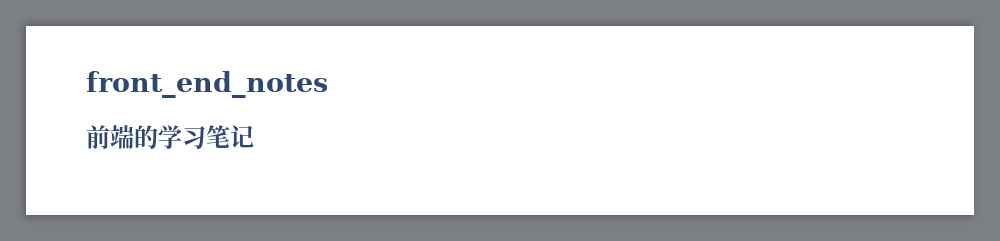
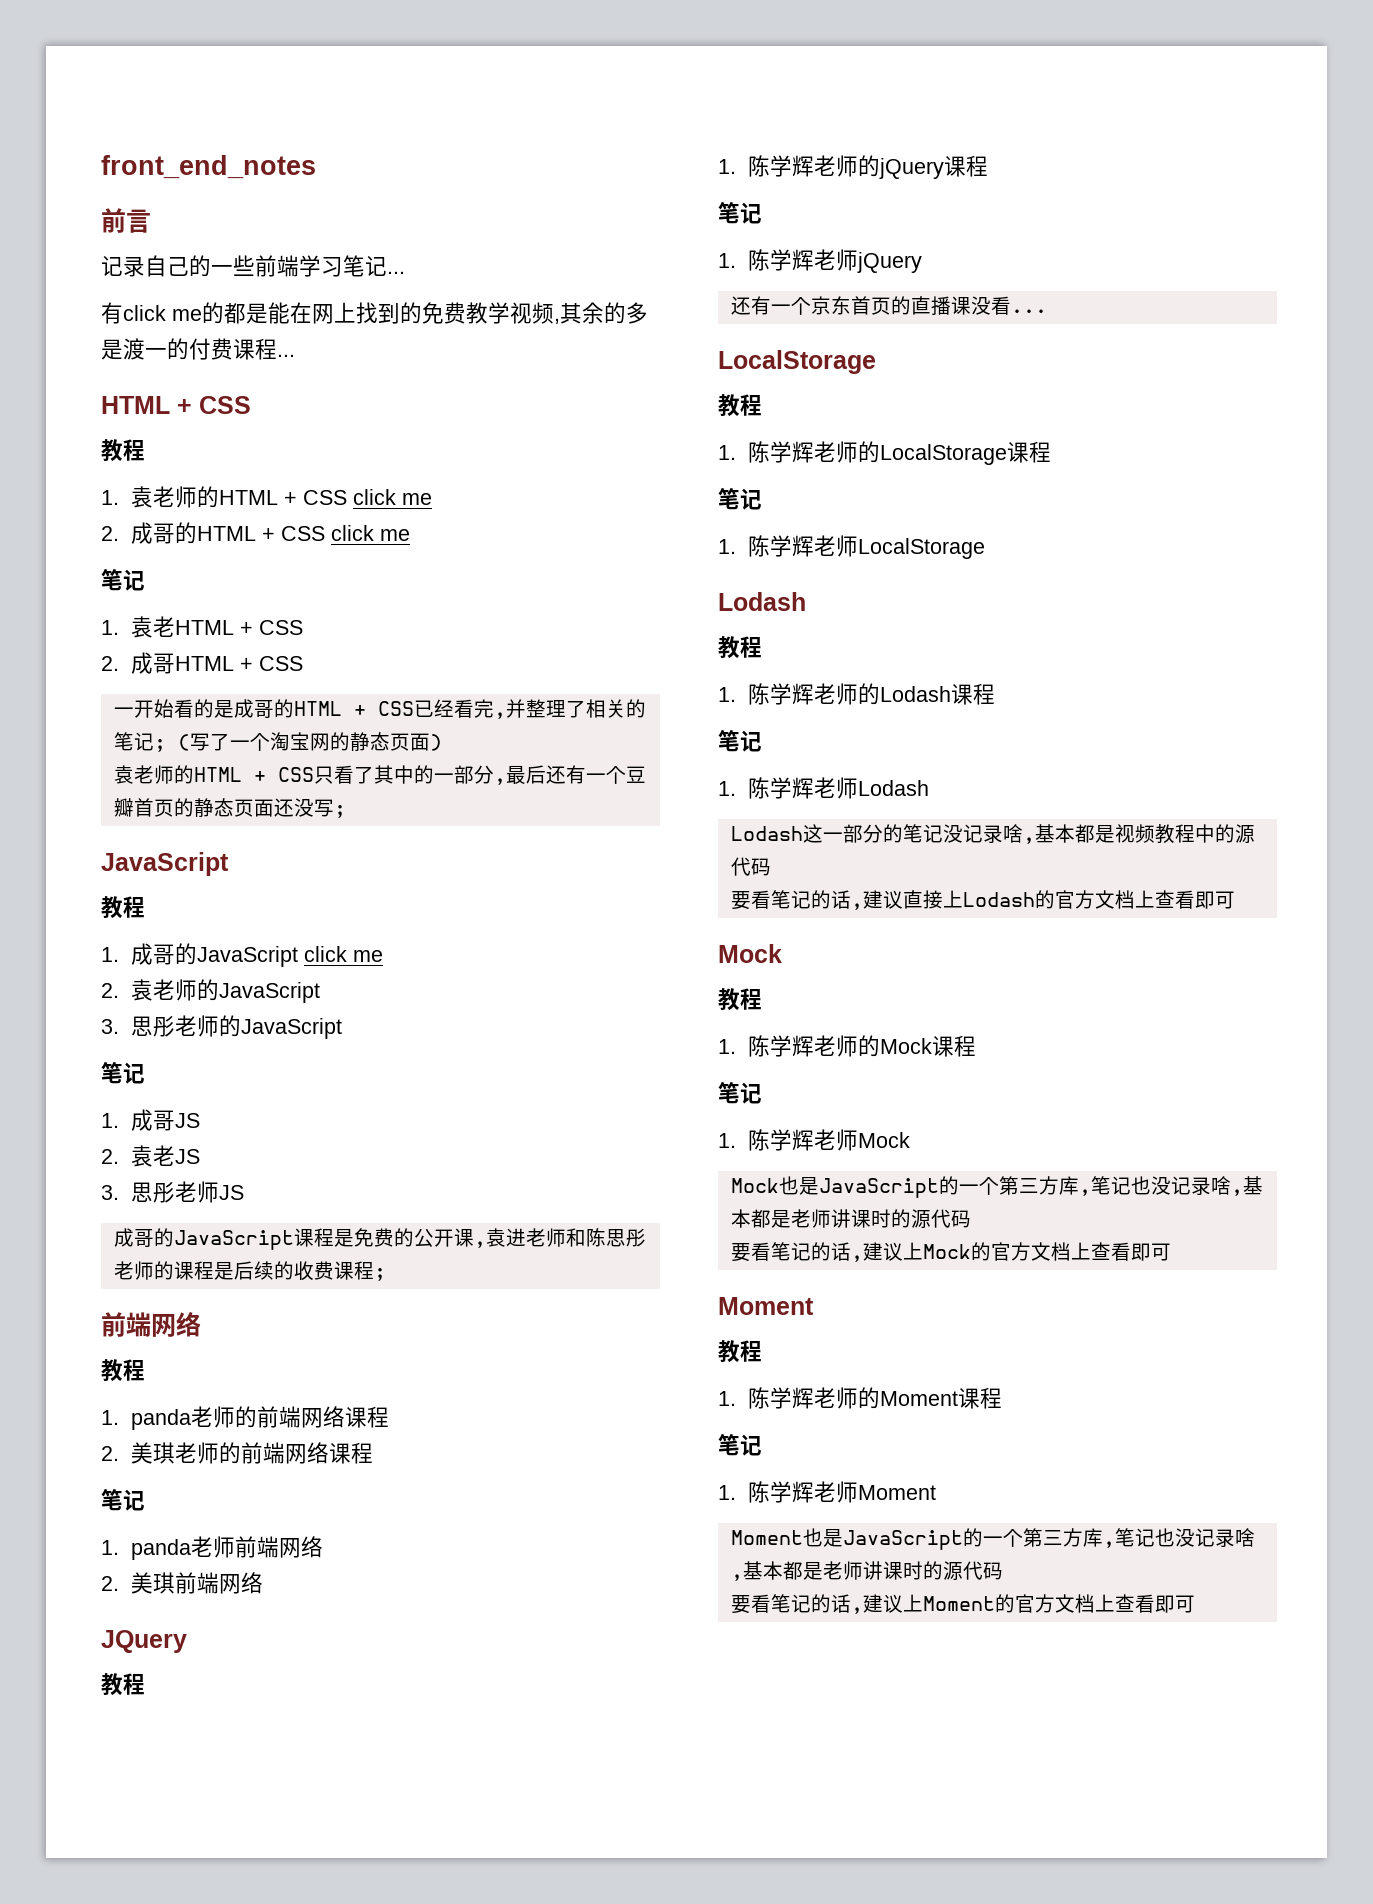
[110,125,254,149] 端的学习笔记 -> [126,209,151,233] [101,255,405,277] [101,302,648,324] [101,338,295,360] [101,396,251,414] [101,439,145,462] [101,486,432,508] [101,522,410,544] [101,569,145,591] [101,616,303,638] [101,652,303,674] [113,699,646,719] [113,732,442,752] [113,765,646,785] [113,798,346,818] [101,852,229,876] [101,896,145,919] [101,943,383,967] [101,979,320,1003] [101,1015,342,1039] [101,1062,145,1084] [101,1109,200,1131] [101,1145,200,1167] [101,1181,244,1203] [113,1228,646,1250] [113,1261,386,1281] [101,1312,201,1337] [101,1359,145,1382] [101,1406,389,1430] [101,1442,373,1464] [101,1489,145,1511] [101,1536,323,1560] [101,1572,263,1594] [101,1630,187,1653] [101,1673,145,1696] [718,155,988,179] [718,202,762,224] [718,249,922,273] [730,296,1047,316] [718,350,876,374] [718,394,762,417] [718,441,1051,465] [718,488,762,510] [718,535,985,559] [718,592,806,611] [718,636,762,659] [718,683,995,705] [718,730,762,752] [718,777,929,799] [730,824,1255,844] [730,857,771,876] [730,890,1235,910] [718,944,782,963] [718,988,762,1011] [718,1035,976,1057] [718,1082,762,1104] [718,1129,910,1151] [730,1176,1263,1198] [730,1209,971,1229] [730,1242,1171,1262] [718,1297,814,1315] [718,1340,762,1363] [718,1387,1002,1409] [718,1434,762,1456] [718,1481,936,1503] [730,1528,1255,1550] [730,1561,1003,1581] [730,1594,1195,1614] 言 // 记录自己的一些前端学习笔记... // 有click me的都是能在网上找到的免费教学视频,其余的多是渡一的付费课程... // HTML + CSS // 教程 // 1.袁老师的HTML + CSS click me // 2.成哥的HTML + CSS click me // 笔记 // 1.袁老HTML + CSS // 2.成哥HTML + CSS // 一开始看的是成哥的HTML + CSS已经看完,并整理了相关的笔记; (写了一个淘宝网的静态页面) // 袁老师的HTML + CSS只看了其中的一部分,最后还有一个豆瓣首页的静态页面还没写; // JavaScript // 教程 // 1.成哥的JavaScript click me // 2.袁老师的JavaScript // 3.思彤老师的JavaScript // 笔记 // 1.成哥JS // 2.袁老JS // 3.思彤老师JS // 成哥的JavaScript课程是免费的公开课,袁进老师和陈思彤老师的课程是后续的收费课程; // 前端网络 // 教程 // 1. panda老师的前端网络课程 // 2.美琪老师的前端网络课程 // 笔记 // 1. panda老师前端网络 // 2.美琪前端网络 // JQuery // 教程 // 1.陈学辉老师的jQuery课程 // 笔记 // 1.陈学辉老师jQuery // 还有一个京东首页的直播课没看... // LocalStorage // 教程 // 1.陈学辉老师的LocalStorage课程 // 笔记 // 1.陈学辉老师LocalStorage // Lodash // 教程 // 1.陈学辉老师的Lodash课程 // 笔记 // 1.陈学辉老师Lodash // Lodash这一部分的笔记没记录啥,基本都是视频教程中的源代码 // 要看笔记的话,建议直接上Lodash的官方文档上查看即可 // Mock // 教程 // 1.陈学辉老师的Mock课程 // 笔记 // 1.陈学辉老师Mock // Mock也是JavaScript的一个第三方库,笔记也没记录啥,基本都是老师讲课时的源代码 // 要看笔记的话,建议上Mock的官方文档上查看即可 // Moment // 教程 // 1.陈学辉老师的Moment课程 // 笔记 // 1.陈学辉老师Moment // Moment也是JavaScript的一个第三方库,笔记也没记录啥,基本都是老师讲课时的源代码 // 要看笔记的话,建议上Moment的官方文档上查看即可

